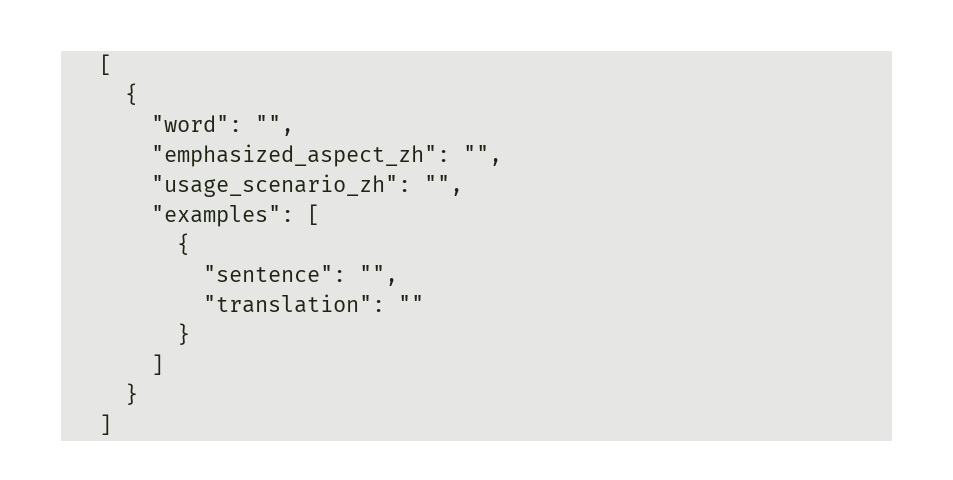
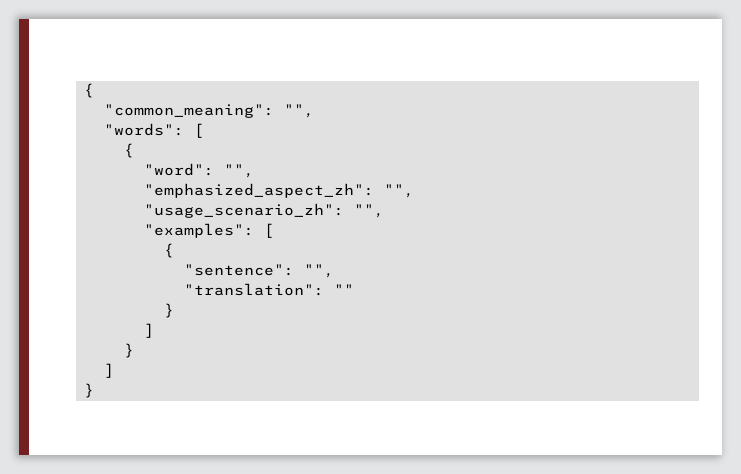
(99, 64) none -> [84,83,95,98] [104,104,315,118] [104,123,185,136] { // "common_meaning": "", // "words":
(113, 424) none -> [84,383,95,398] // }

